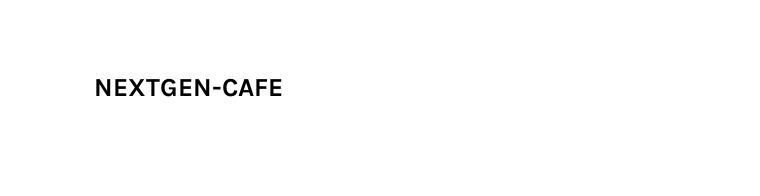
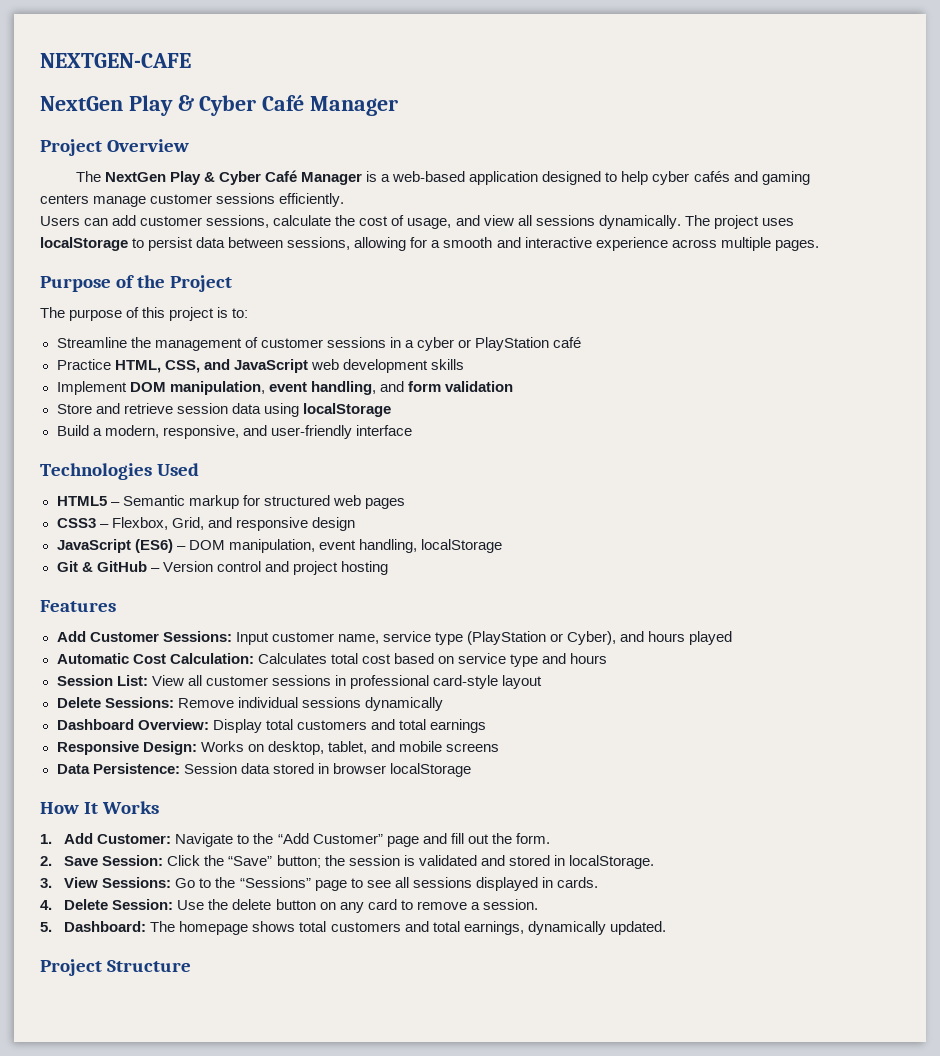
(283, 87) none -> [40,95,399,116] [40,139,190,156] [75,170,810,185] [40,193,345,207] [40,215,794,229] [40,237,819,251] [40,275,233,292] [40,307,249,321] [56,337,582,351] [56,359,464,373] [56,381,513,395] [56,403,391,417] [56,425,412,439] [40,463,200,480] [56,495,405,509] [56,517,355,531] [56,539,502,553] [56,561,388,575] [40,600,116,612] [56,631,733,645] [56,653,608,667] [56,675,542,689] [56,697,443,711] [56,719,486,733] [56,741,499,755] [56,763,471,777] [40,801,160,814] [40,833,550,847] [40,855,654,869] [40,877,598,891] [40,899,538,913] [40,921,666,935] [40,959,192,976] // NextGen Play & Cyber Café Manager // Project Overview // The NextGen Play & Cyber Café Manager is a web-based application designed to help cyber cafés and gaming centers manage customer sessions efficiently. // Users can add customer sessions, calculate the cost of usage, and view all sessions dynamically. The project uses localStorage to persist data between sessions, allowing for a smooth and interactive experience across multiple pages. // Purpose of the Project // The purpose of this project is to: // Streamline the management of customer sessions in a cyber or PlayStation café // Practice HTML, CSS, and JavaScript web development skills // Implement DOM manipulation, event handling, and form validation // Store and retrieve session data using localStorage // Build a modern, responsive, and user-friendly interface // Technologies Used // HTML5 – Semantic markup for structured web pages // CSS3 – Flexbox, Grid, and responsive design // JavaScript (ES6) – DOM manipulation, event handling, localStorage // Git & GitHub – Version control and project hosting // Features // Add Customer Sessions: Input customer name, service type (PlayStation or Cyber), and hours played // Automatic Cost Calculation: Calculates total cost based on service type and hours // Session List: View all customer sessions in professional card-style layout // Delete Sessions: Remove individual sessions dynamically // Dashboard Overview: Display total customers and total earnings // Responsive Design: Works on desktop, tablet, and mobile screens // Data Persistence: Session data stored in browser localStorage // How It Works // 1. Add Customer: Navigate to the “Add Customer” page and fill out the form. // 2. Save Session: Click the “Save” button; the session is validated and stored in localStorage. // 3. View Sessions: Go to the “Sessions” page to see all sessions displayed in cards. // 4. Delete Session: Use the delete button on any card to remove a session. // 5. Dashboard: The homepage shows total customers and total earnings, dynamically updated. // Project Structure

